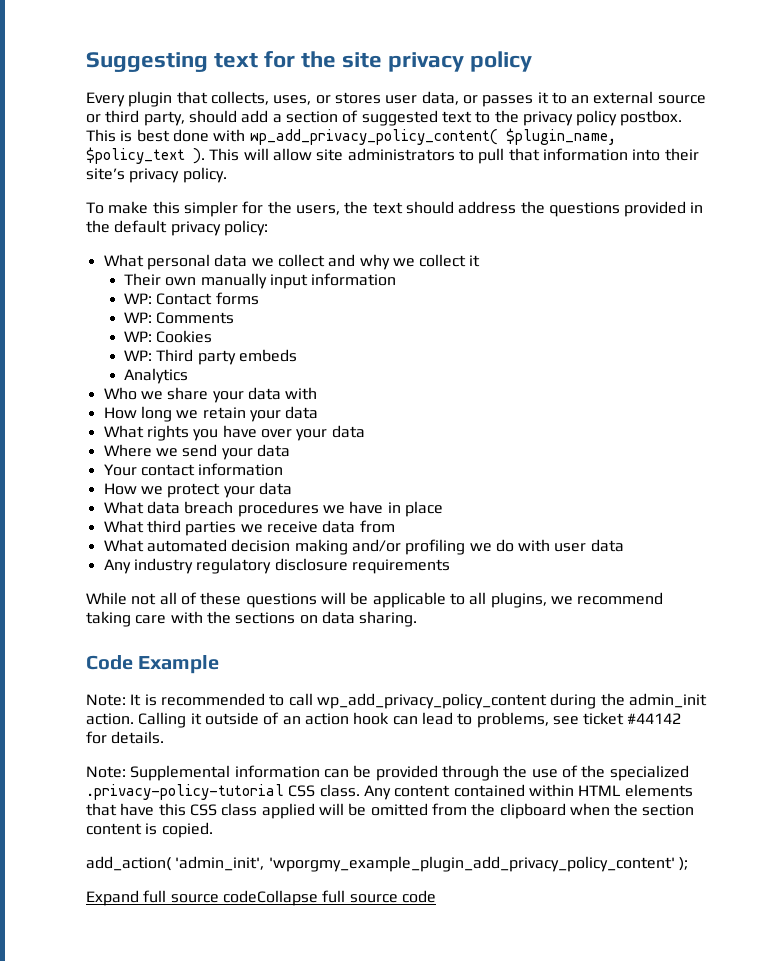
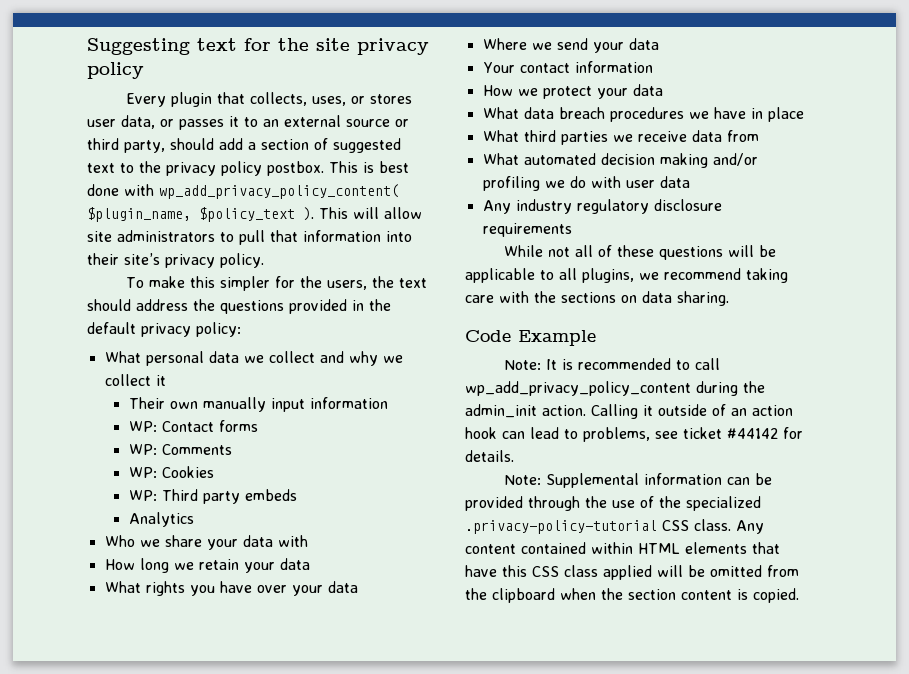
[86,856,688,872] [86,890,436,906] // add_action( 'admin_init', 'wporgmy_example_plugin_add_privacy_policy_content' ); // Expand full source codeCollapse full source code -> (799, 595) none

